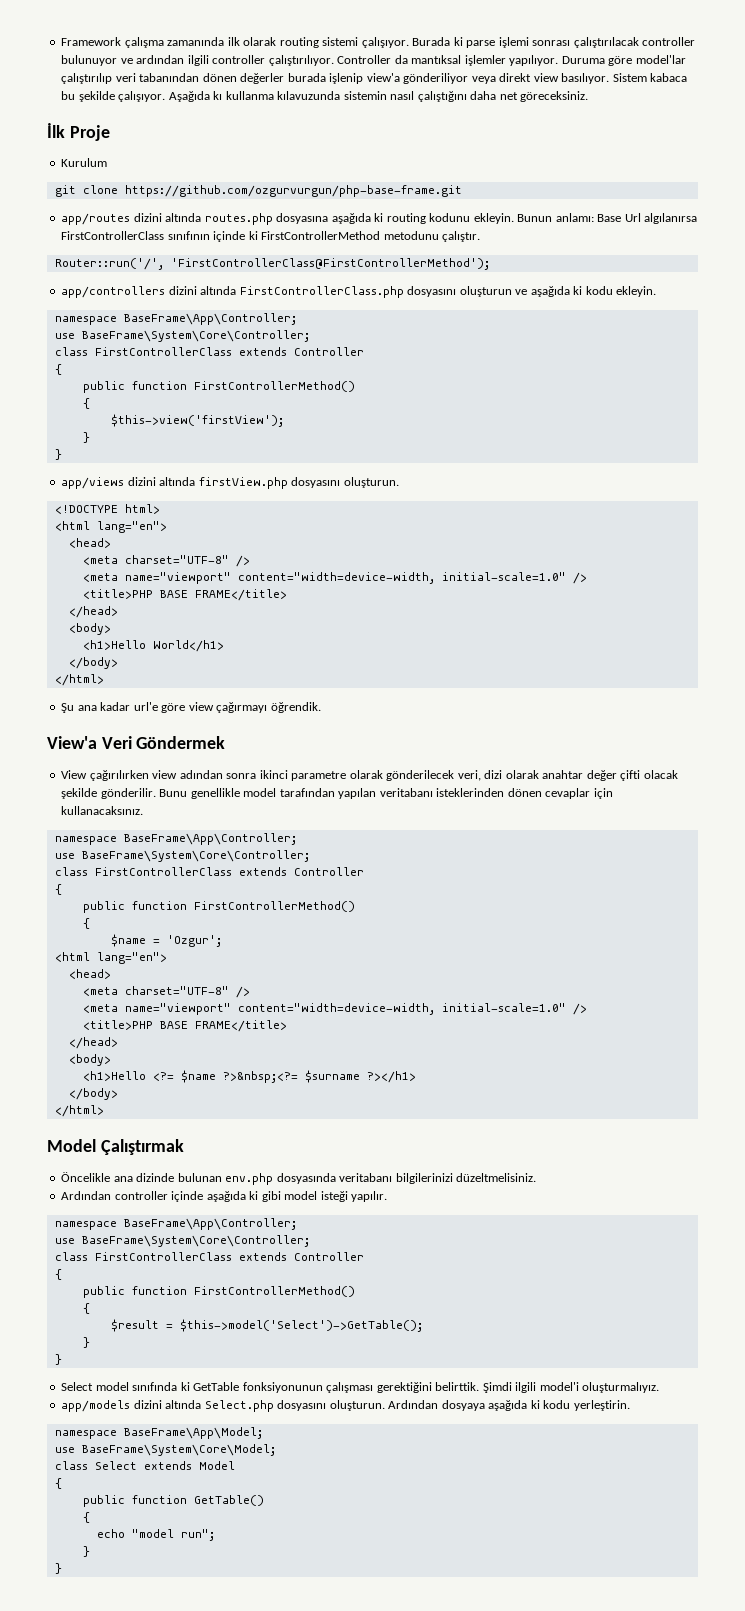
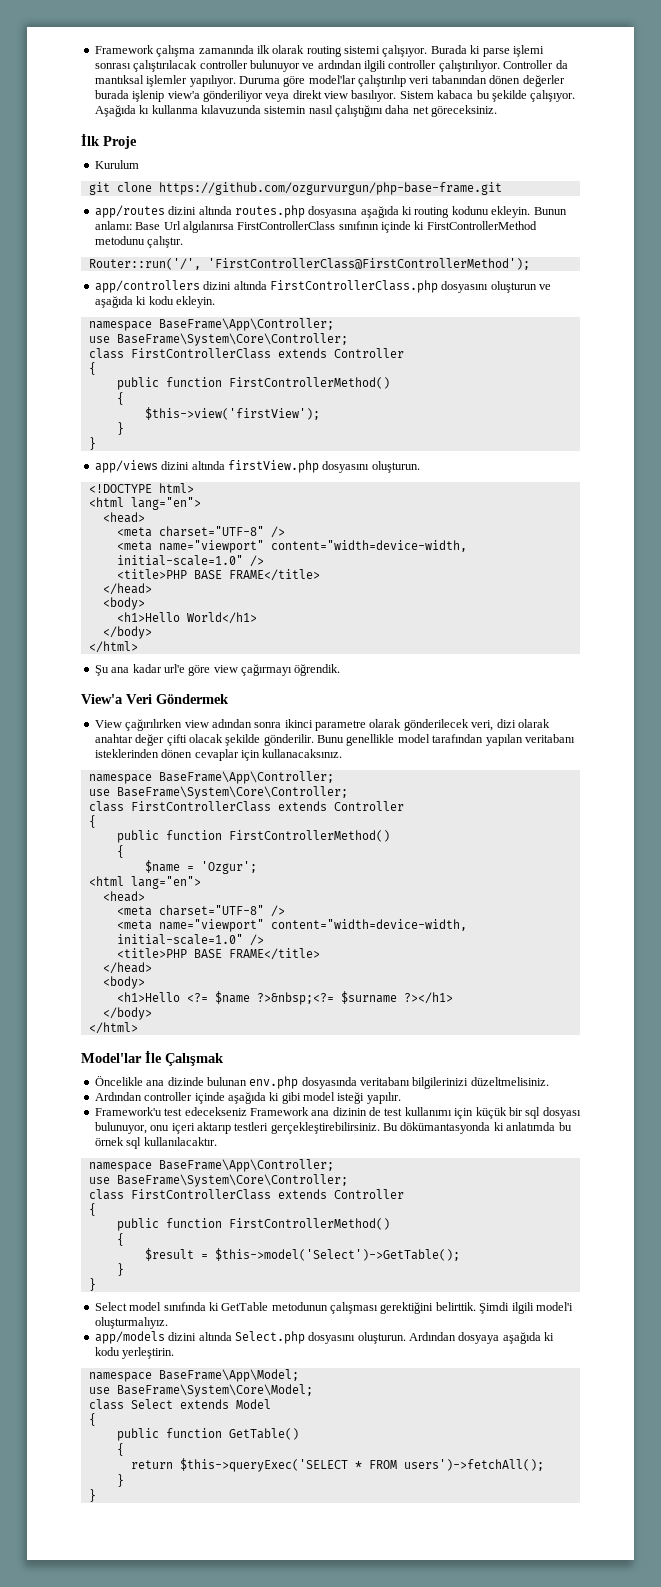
[47,1139,184,1155] Model Çalıştırmak -> [81,1050,224,1066] Model'lar İle Çalışmak
(388, 1196) none -> [94,1107,581,1119] [94,1122,572,1134] [94,1137,217,1149] // Framework'u test edecekseniz Framework ana dizinin de test kullanımı için küçük bir sql dosyası bulunuyor, onu içeri aktarıp testleri gerçekleştirebilirsiniz. Bu dökümantasyonda ki anlatımda bu örnek sql kullanılacaktır.
[242,1382,323,1393] fonksiyonunun -> [271,1302,328,1311] metodunun
[96,1529,215,1541] echo "model run"; -> [130,1458,544,1472] return $this->queryExec('SELECT * FROM users')->fetchAll();

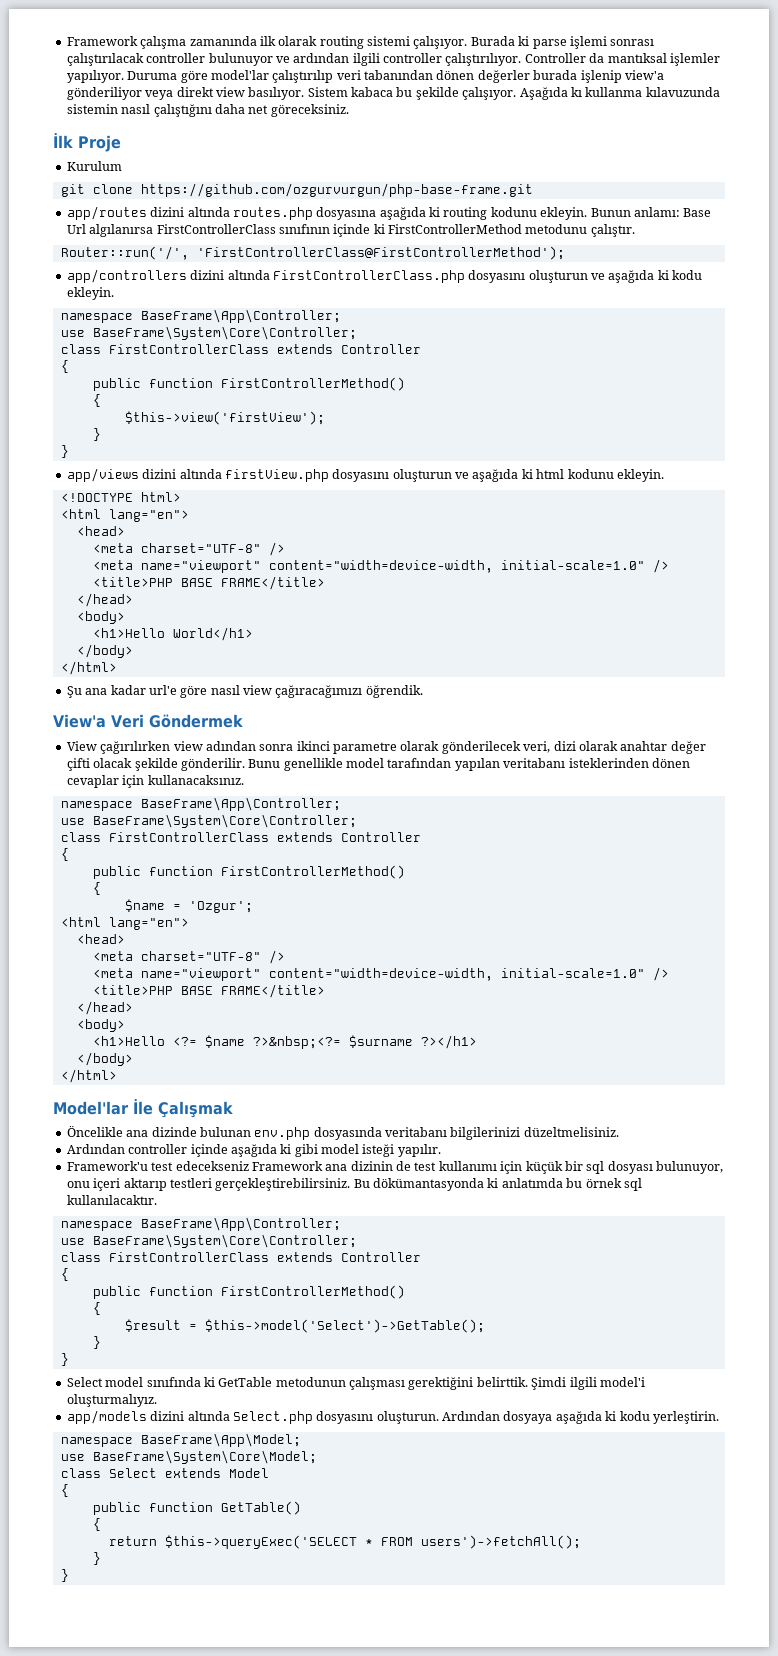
[371,461,420,473] oluşturun. -> [392,469,664,482] oluşturun ve aşağıda ki html kodunu ekleyin.
[213,664,292,676] view çağırmayı -> [210,685,363,698] nasıl view çağıracağımızı

